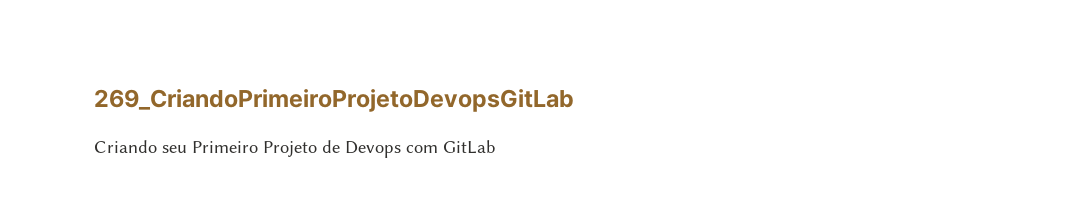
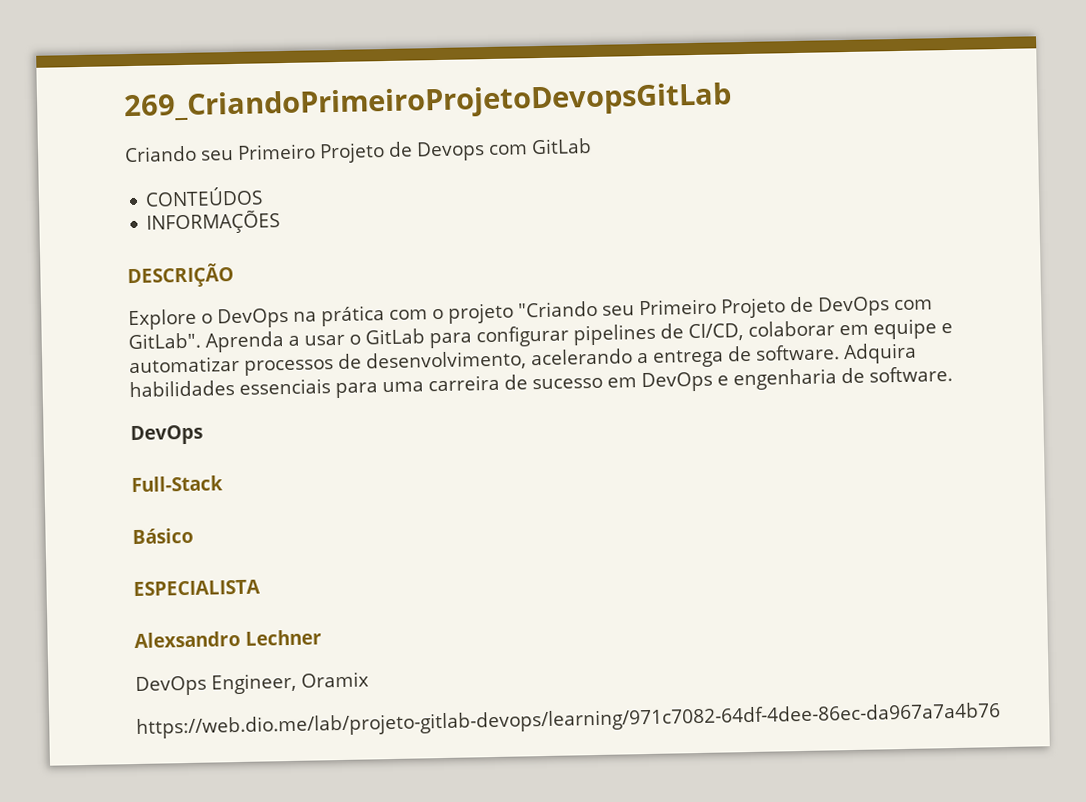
(495, 147) none -> [145,186,264,207] [146,210,281,235] [127,263,234,289] [128,296,933,331] [128,318,953,353] [129,342,917,376] [129,365,953,399] [130,424,203,446] [131,475,223,493] [132,527,194,545] [133,579,261,597] [134,629,322,649] [135,671,369,697] [136,702,1001,740] // CONTEÚDOS // INFORMAÇÕES // DESCRIÇÃO // Explore o DevOps na prática com o projeto "Criando seu Primeiro Projeto de DevOps com GitLab". Aprenda a usar o GitLab para configurar pipelines de CI/CD, colaborar em equipe e automatizar processos de desenvolvimento, acelerando a entrega de software. Adquira habilidades essenciais para uma carreira de sucesso em DevOps e engenharia de software. // DevOps // Full-Stack // Básico // ESPECIALISTA // Alexsandro Lechner // DevOps Engineer, Oramix // https://web.dio.me/lab/projeto-gitlab-devops/learning/971c7082-64df-4dee-86ec-da967a7a4b76

